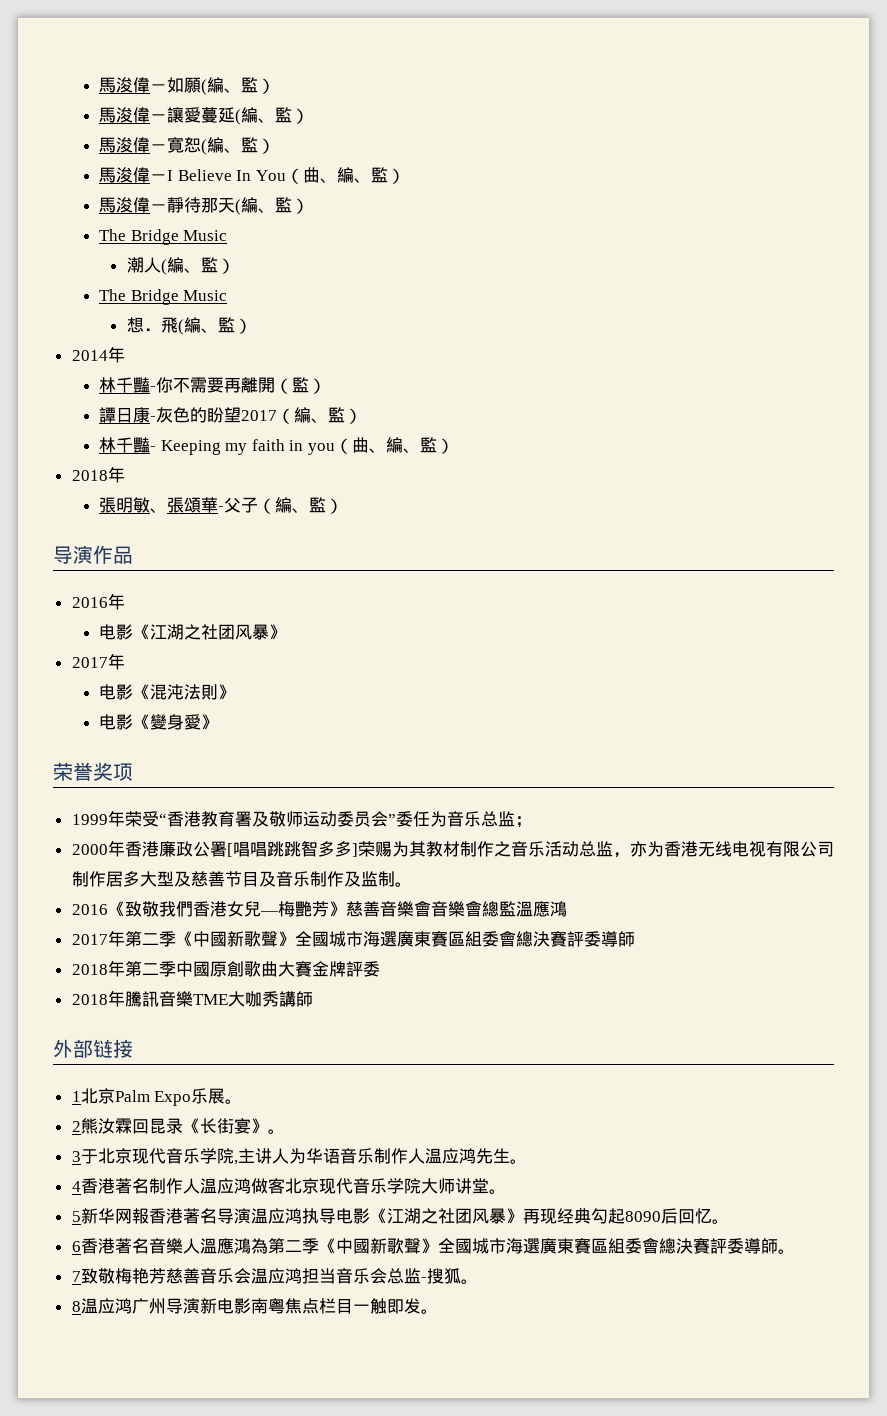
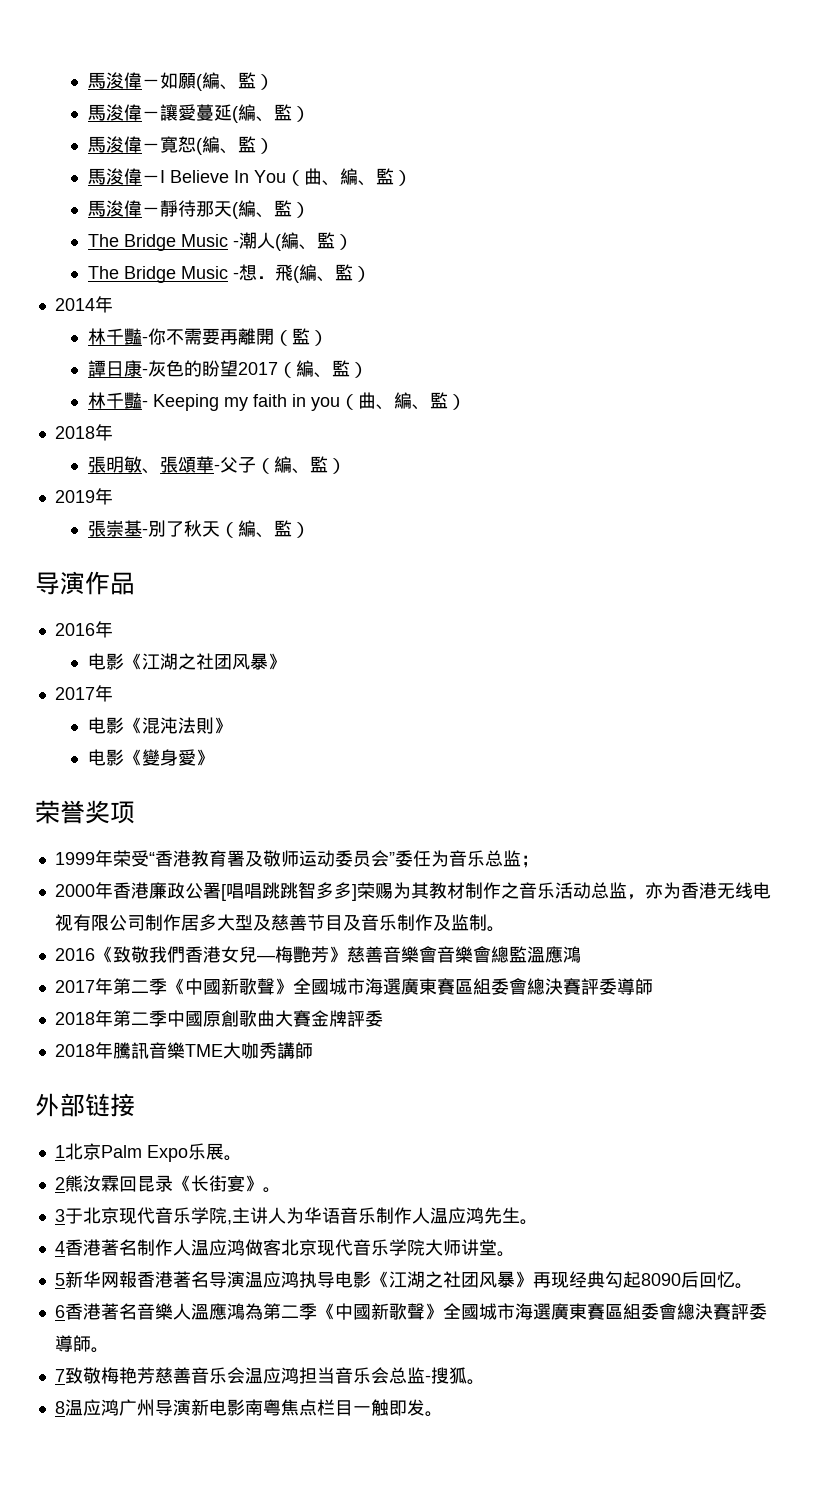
(228, 235) // -> [232,240,239,247] -
(228, 295) // -> [232,272,239,279] -
(344, 506) none -> [54,488,113,505] [87,520,310,538] // 2019年 // 張崇基-別了秋天（編、監）

